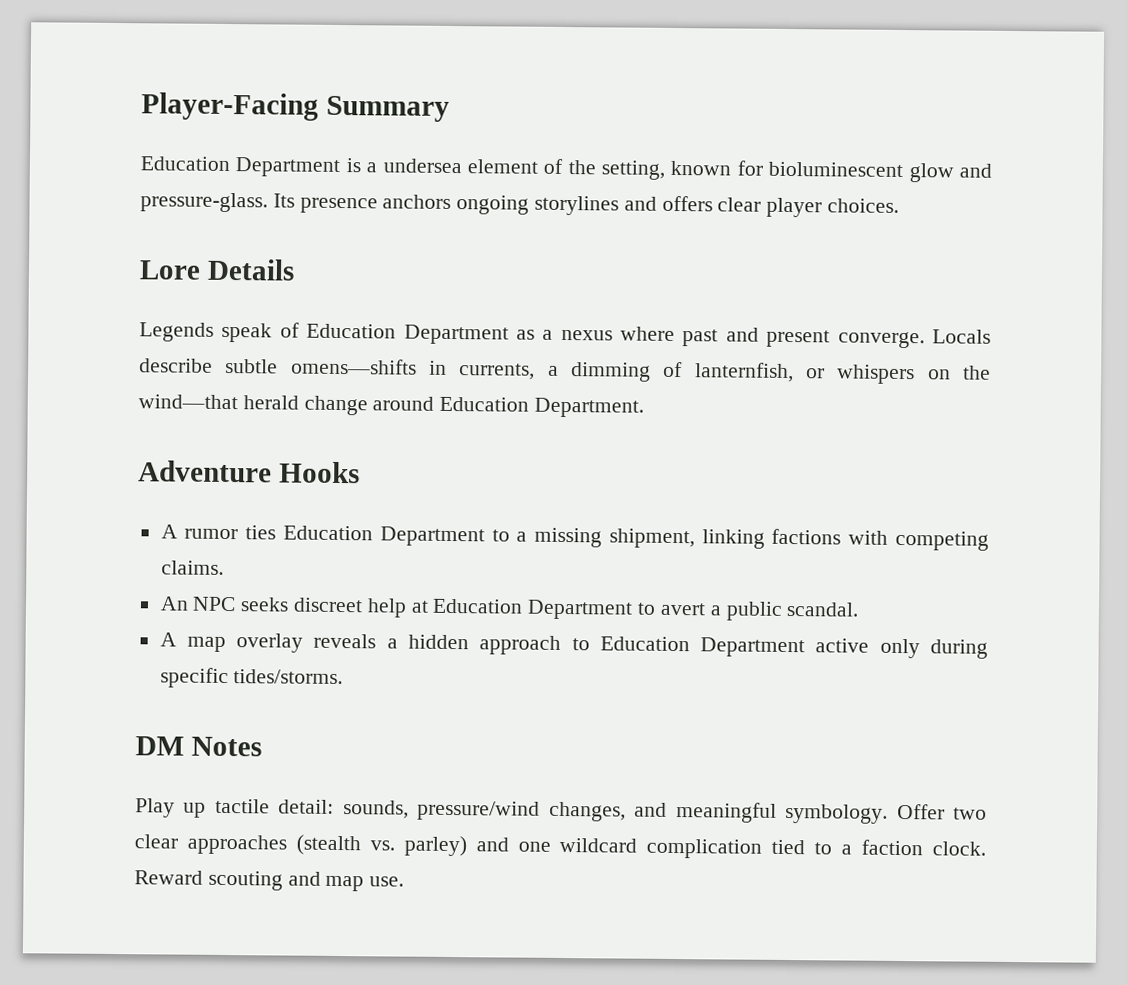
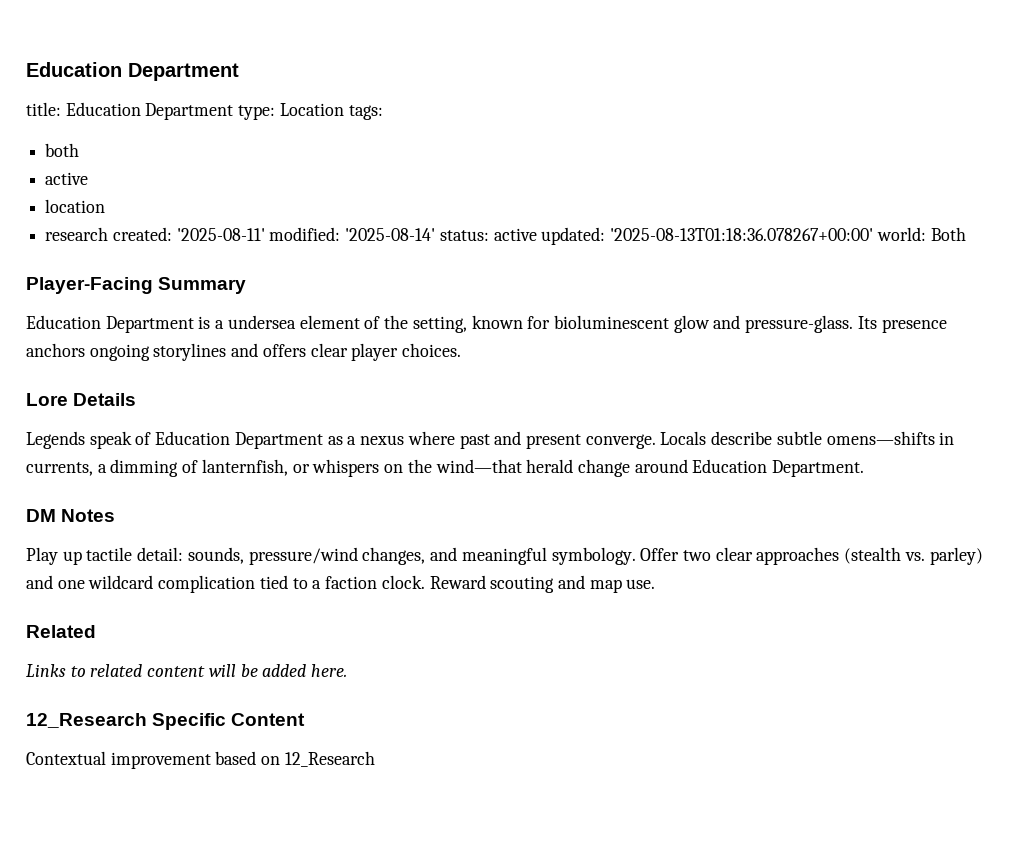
(141, 106) none -> [26,62,239,81] [26,102,383,120] [45,143,80,157] [45,172,89,185] [45,199,106,213] [45,227,966,245] Education Department // title: Education Department type: Location tags: // both // active // location // research created: '2025-08-11' modified: '2025-08-14' status: active updated: '2025-08-13T01:18:36.078267+00:00' world: Both //
[138,460,360,484] [160,524,989,551] [160,560,224,575] [159,596,860,621] [159,632,988,659] [159,667,344,689] // Adventure Hooks // A rumor ties Education Department to a missing shipment, linking factions with competing claims. // An NPC seeks discreet help at Education Department to avert a public scandal. // A map overlay reveals a hidden approach to Education Department active only during specific tides/storms. -> (865, 468) none
(405, 881) none -> [26,625,96,638] [26,664,348,677] [26,713,306,730] [26,751,375,769] // Related // Links to related content will be added here. // 12_Research Specific Content // Contextual improvement based on 12_Research

